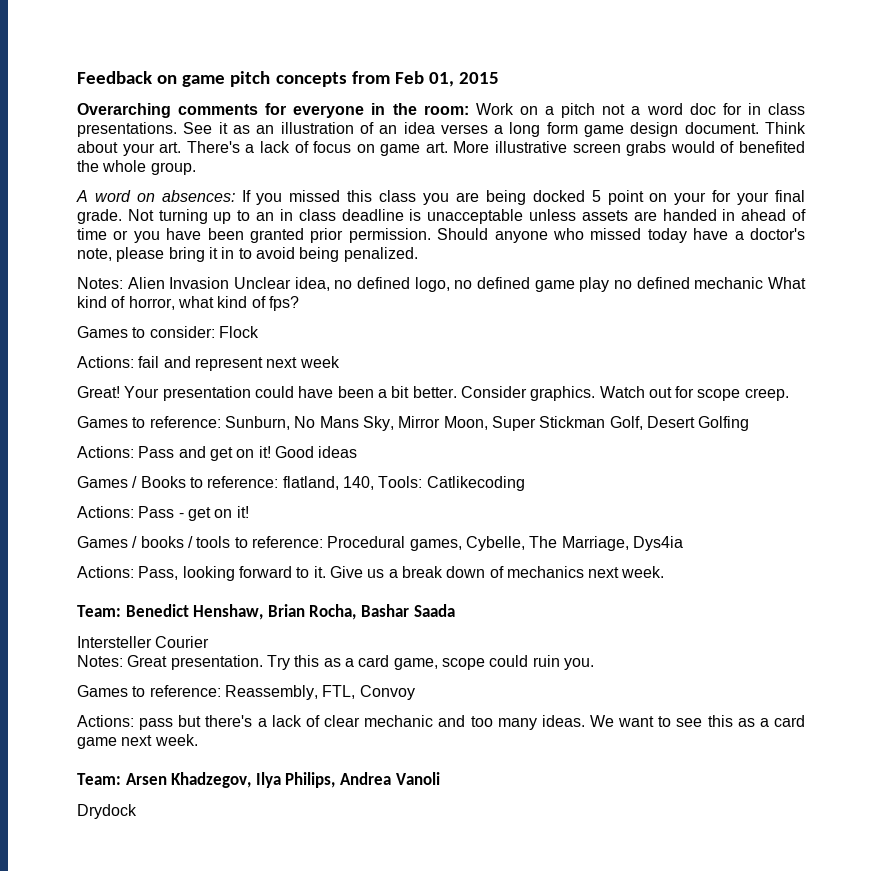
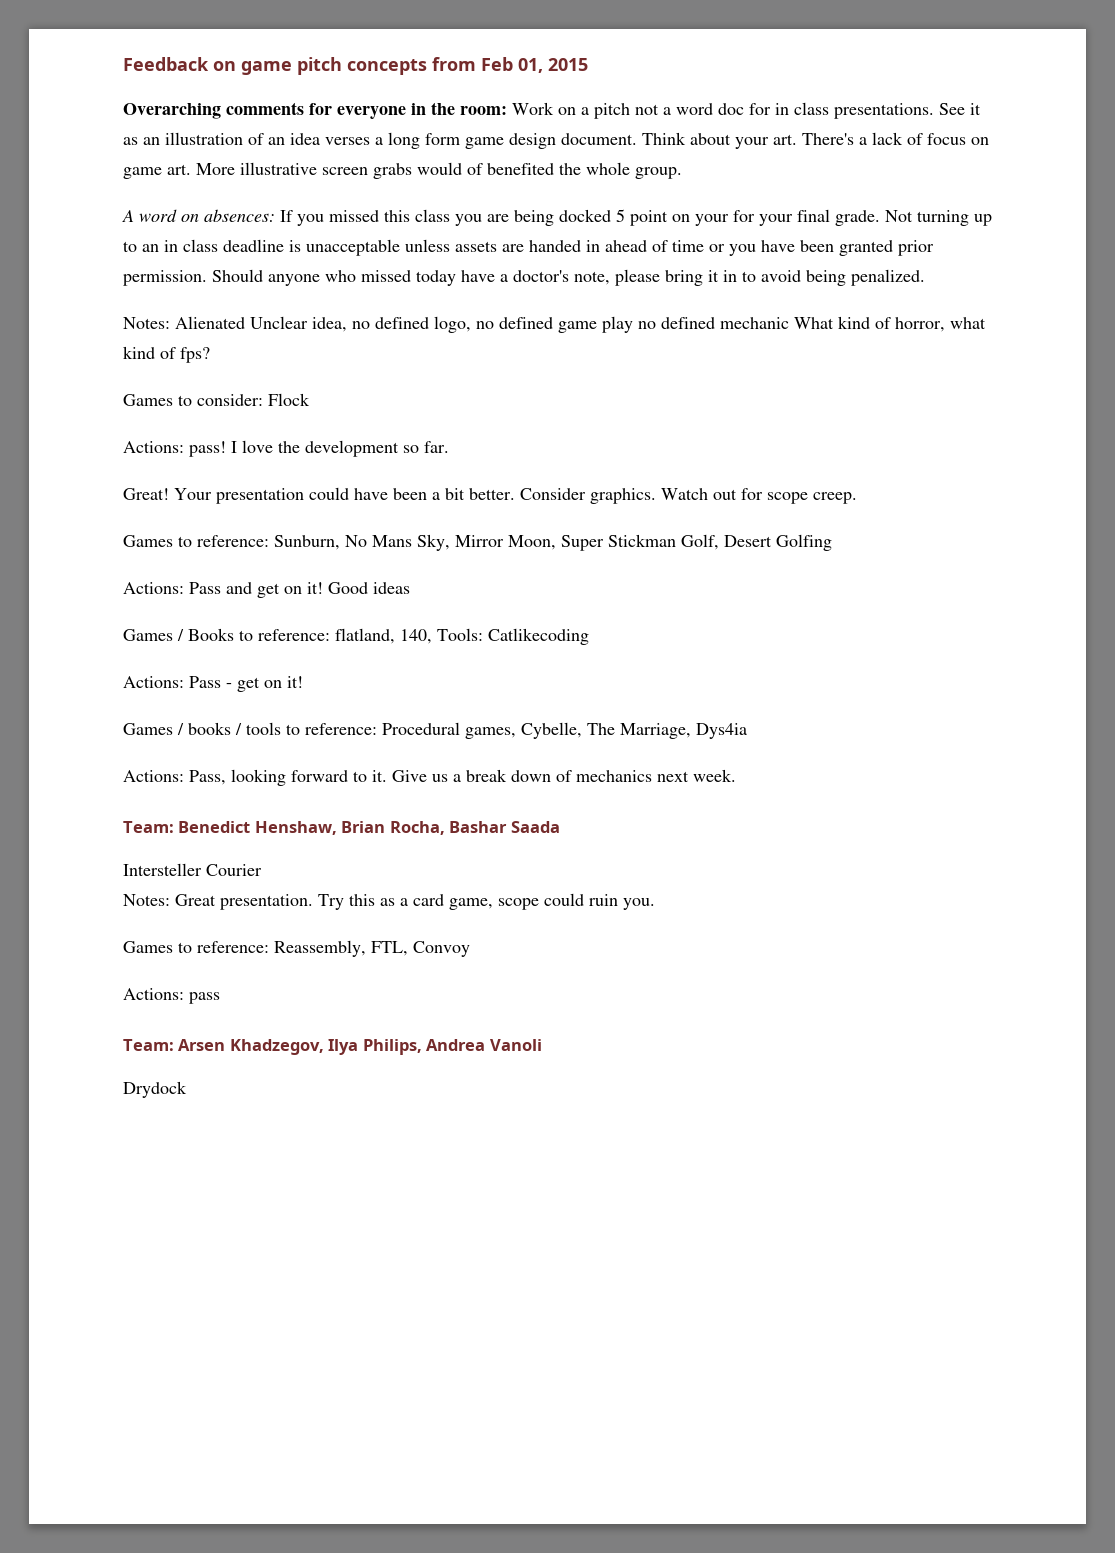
[127,277,230,289] Alien Invasion -> [175,316,245,329] Alienated
[138,356,340,371] fail and represent next week -> [189,440,449,457] pass! I love the development so far.
[178,715,805,730] [77,734,198,749] but there's a lack of clear mechanic and too many ideas. We want to see this as a card game next week. -> (220, 998) none

